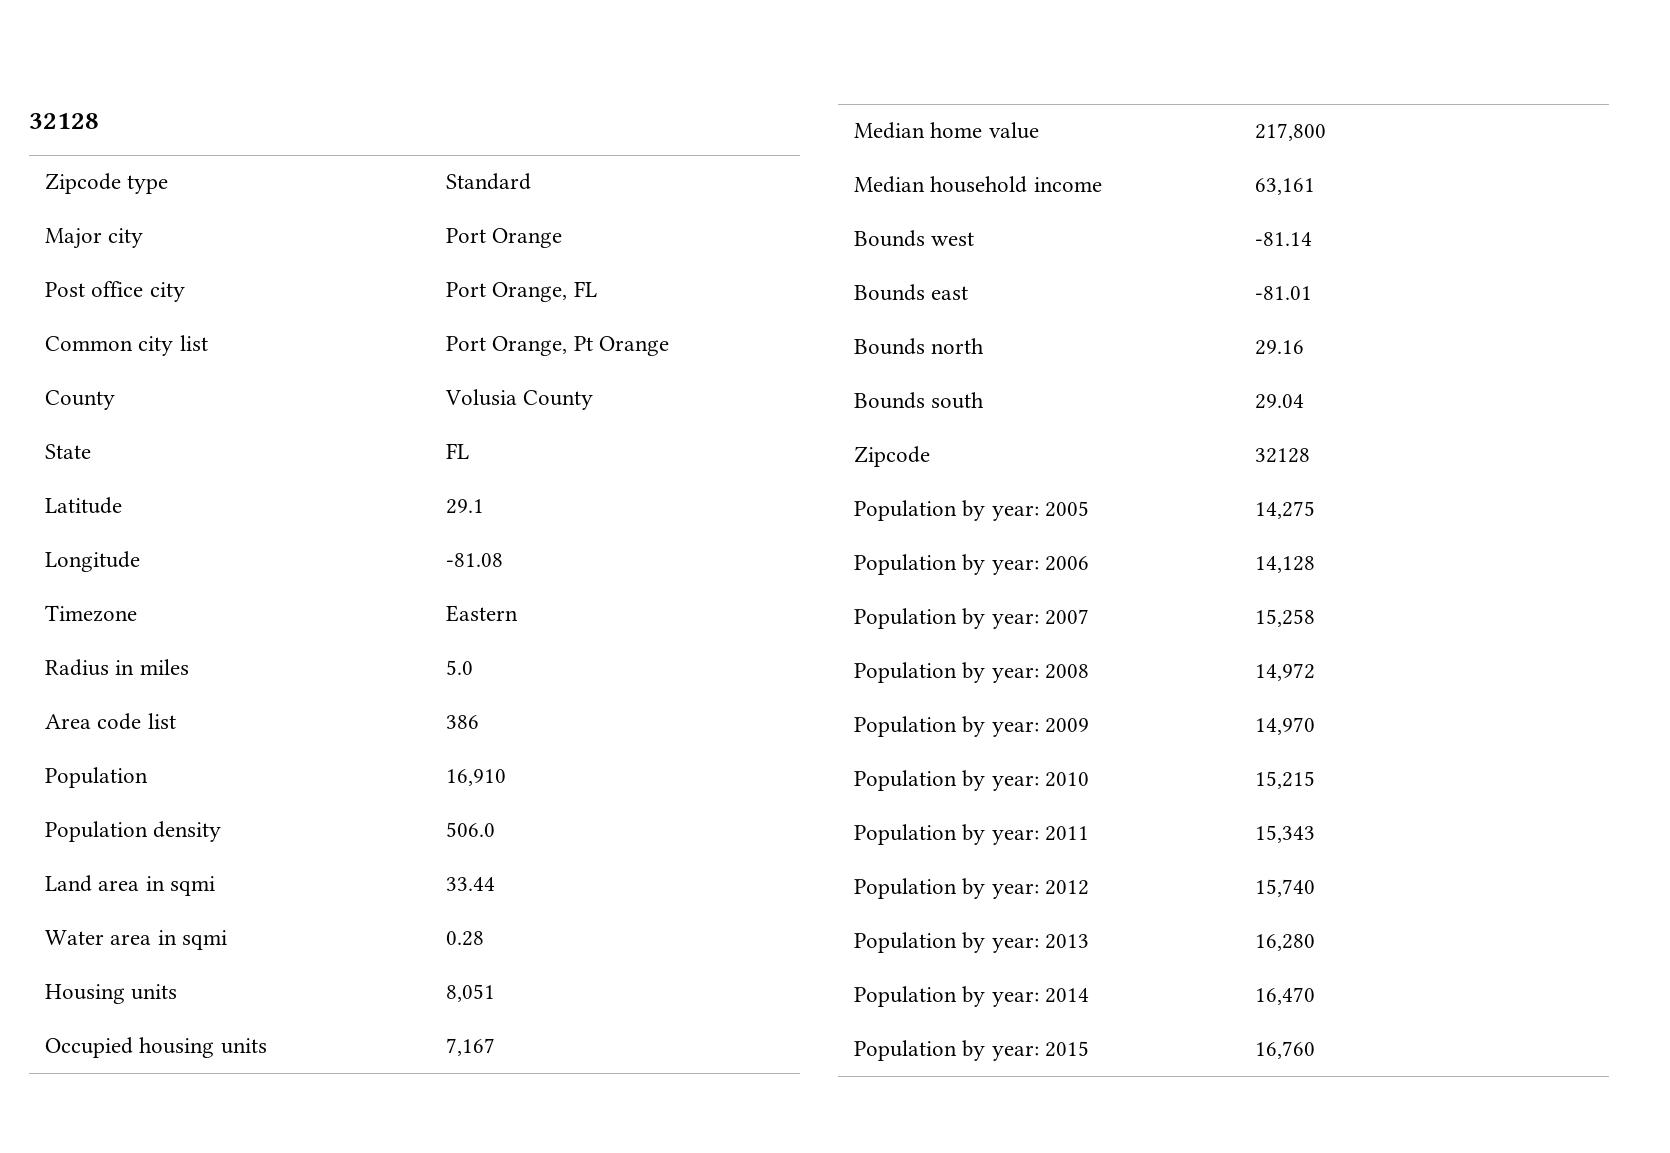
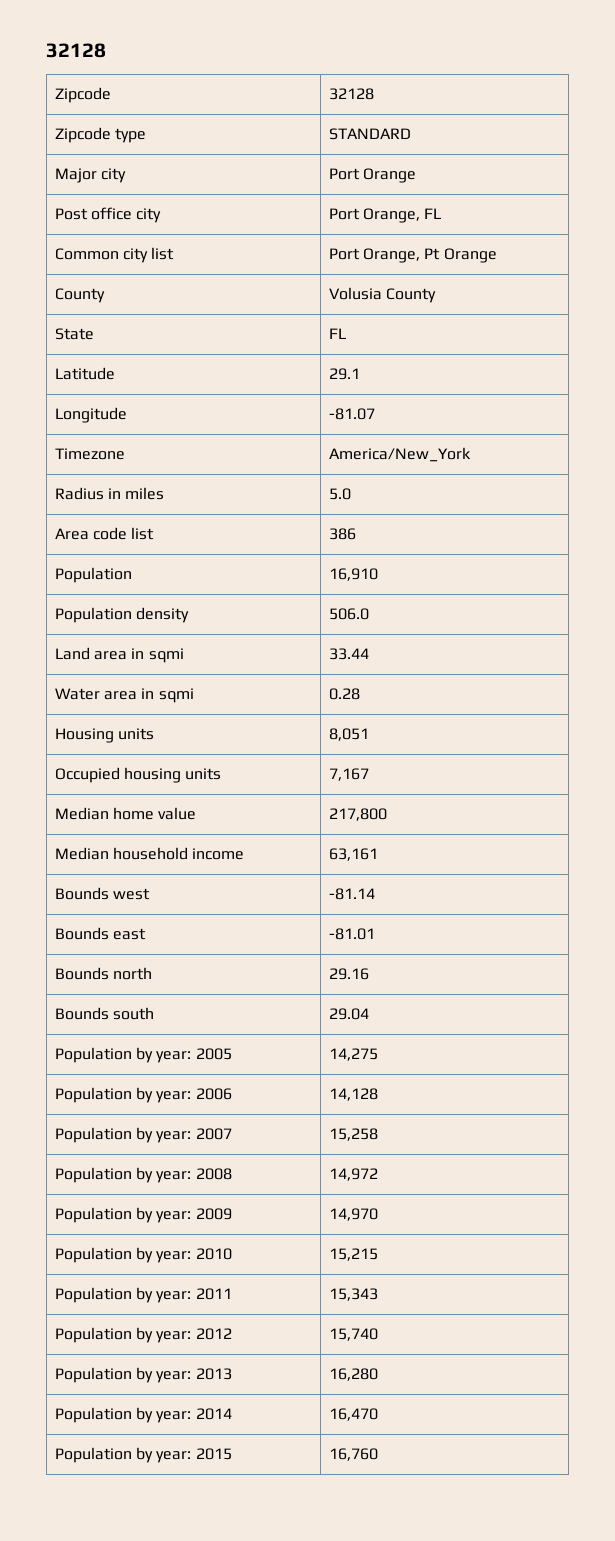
[29,113,99,129] 32128 -> [46,43,106,58] [54,87,111,103] [328,88,374,100] 32128 // Zipcode | 32128
[446,173,532,190] Standard -> [328,128,411,140] STANDARD
[446,553,504,567] -81.08 -> [328,408,375,420] -81.07
[446,605,519,622] Eastern -> [328,447,471,462] America/New_York
[854,446,931,467] [1255,448,1311,463] // Zipcode | 32128 -> (369, 1014) none

